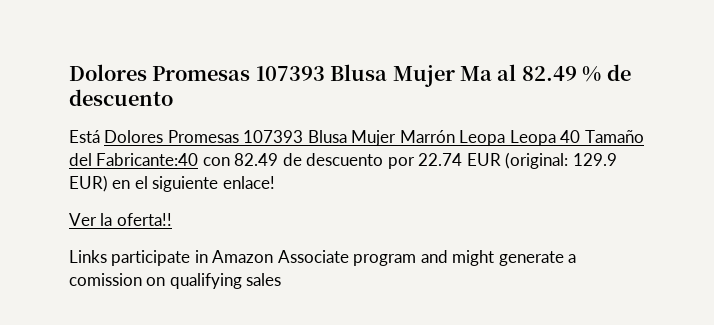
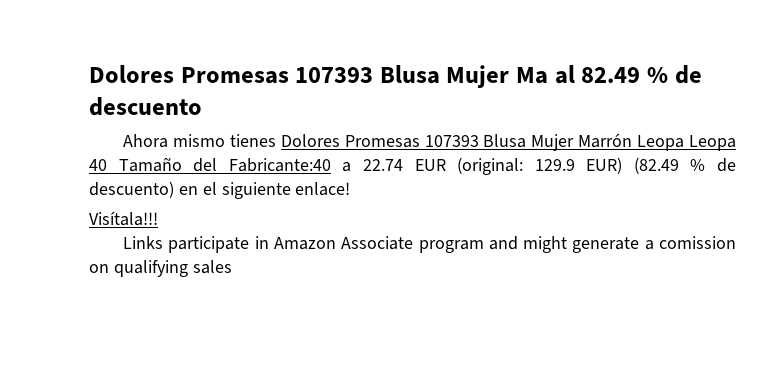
[69,130,100,143] Está -> [123,134,276,148] Ahora mismo tienes
[202,153,415,169] con 82.49 de descuento por -> [342,162,352,172] a
(108, 183) none -> [633,157,737,174] [89,181,174,198] (82.49 % de descuento)
[69,213,172,226] Ver la oferta!! -> [89,211,158,226] Visítala!!!

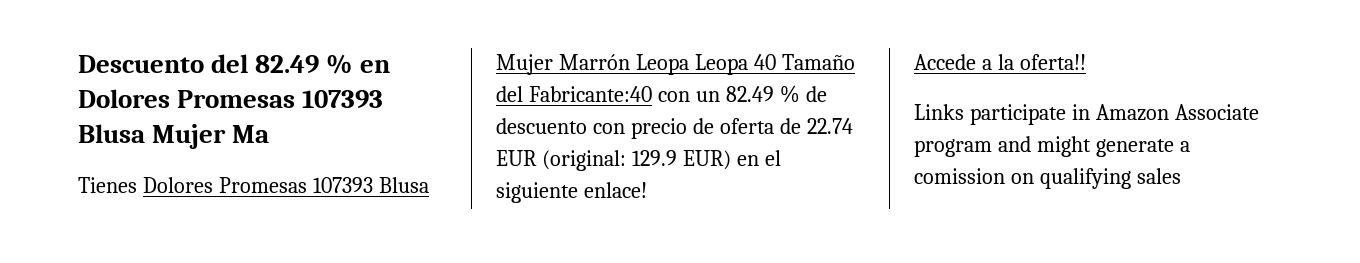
(89, 74) none -> [78,54,390,74] Descuento del 82.49 % en
[554,65,702,84] [89,97,202,116] [123,134,276,148] al 82.49 % de descuento // Ahora mismo tienes -> [78,177,137,193] // Tienes
[342,162,352,172] a -> [657,85,827,103] [496,118,801,139] con un 82.49 % de descuento con precio de oferta de
[633,157,737,174] [89,181,174,198] (82.49 % de descuento) -> (731, 160) none
[89,211,158,226] Visítala!!! -> [914,54,1086,70] Accede a la oferta!!

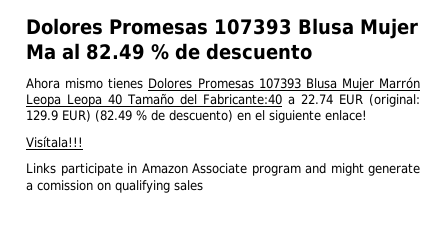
[78,54,390,74] Descuento del 82.49 % en -> (26, 26) none
[78,177,137,193] // Tienes -> [62,43,312,60] [26,78,144,89] al 82.49 % de descuento // Ahora mismo tienes
[657,85,827,103] [496,118,801,139] con un 82.49 % de descuento con precio de oferta de -> [287,96,295,105] a
(731, 160) none -> [95,110,233,122] (82.49 % de descuento)
[914,54,1086,70] Accede a la oferta!! -> [26,136,83,148] Visítala!!!

